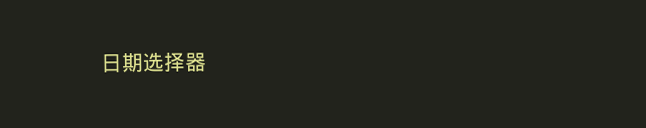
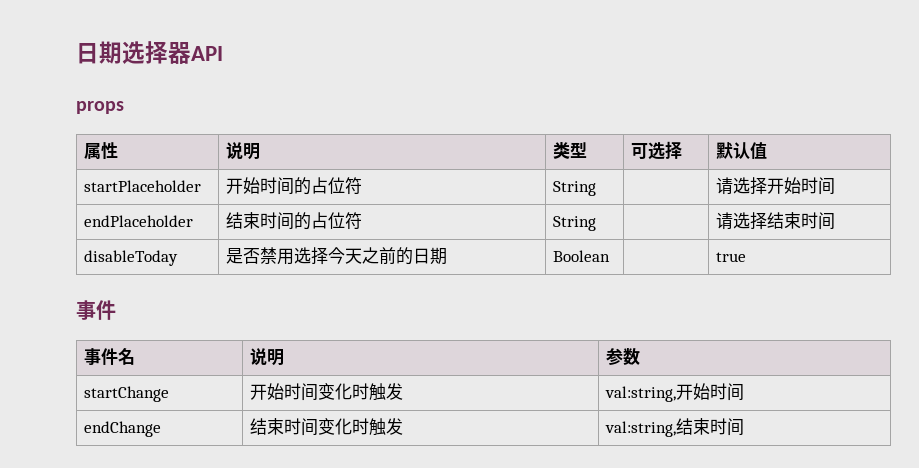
(207, 62) none -> [191,46,223,61] [76,101,124,114] [84,142,119,159] [226,142,261,160] [553,142,588,159] [631,141,683,160] [716,142,768,160] [84,180,202,192] [226,177,363,195] [553,181,597,196] [716,177,836,195] [84,215,194,227] [226,212,363,230] [553,216,597,231] [716,212,836,230] [84,250,179,266] [226,247,448,265] [553,250,611,262] [716,252,747,262] [76,300,116,320] [84,348,136,365] [250,348,285,366] [606,348,641,365] [84,386,170,402] [250,383,404,401] [605,383,745,402] [84,421,162,437] [250,418,404,436] [605,418,745,437] API // props // 属性 | 说明 | 类型 | 可选择 | 默认值 // startPlaceholder | 开始时间的占位符 | String | | 请选择开始时间 // endPlaceholder | 结束时间的占位符 | String | | 请选择结束时间 // disableToday | 是否禁用选择今天之前的日期 | Boolean | | true // 事件 // 事件名 | 说明 | 参数 // startChange | 开始时间变化时触发 | val:string,开始时间 // endChange | 结束时间变化时触发 | val:string,结束时间

